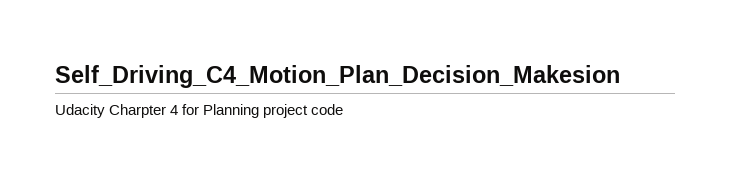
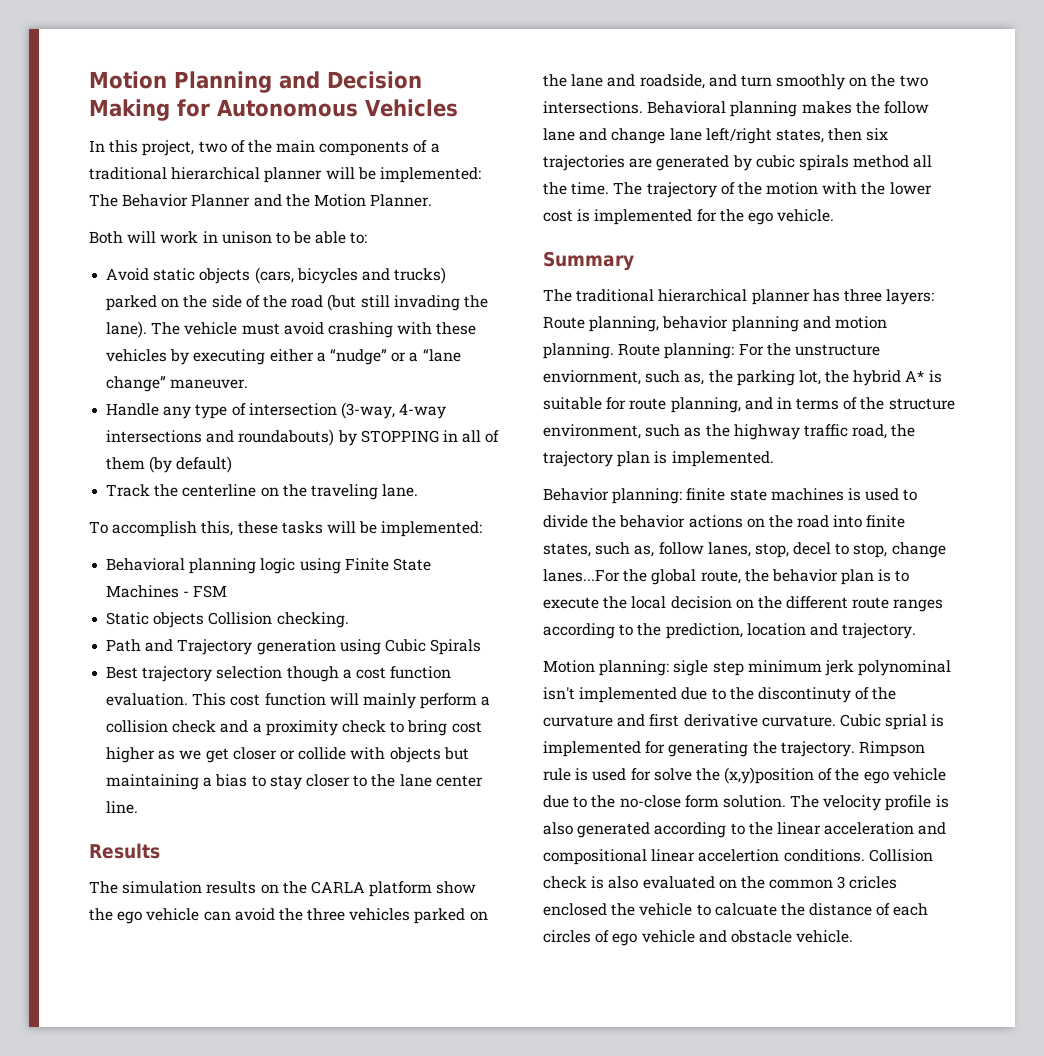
[55,65,620,88] [55,104,344,118] Self_Driving_C4_Motion_Plan_Decision_Makesion // Udacity Charpter 4 for Planning project code -> [89,71,422,93] [89,99,458,121] [89,140,440,156] [89,167,481,183] [89,194,433,207] [89,231,368,244] [106,267,447,284] [106,294,488,311] [106,321,477,338] [106,349,461,365] [106,376,249,392] [106,402,447,419] [106,429,500,446] [106,456,233,473] [106,484,419,500] [89,521,483,537] [106,558,431,574] [106,585,228,598] [106,612,349,628] [106,639,482,655] [106,666,452,682] [106,693,491,709] [106,720,482,736] [106,747,469,763] [106,774,483,790] [106,801,139,814] [89,843,160,859] [89,881,477,897] [89,908,488,924] [543,74,928,90] [543,101,929,117] [543,128,889,144] [543,155,933,171] [543,182,932,198] [543,209,835,225] [543,251,634,271] [543,289,935,305] [543,316,887,332] [543,343,880,359] [543,370,942,386] [543,397,955,413] [543,424,916,440] [543,451,774,467] [543,488,918,504] [543,515,906,528] [543,542,946,558] [543,569,910,585] [543,596,944,612] [543,623,917,639] [543,660,952,676] [543,687,897,703] [543,714,945,730] [543,741,925,757] [543,767,946,784] [543,795,949,811] [543,822,947,838] [543,849,933,865] [543,876,898,889] [543,903,929,916] [543,930,854,946] Motion Planning and Decision Making for Autonomous Vehicles // In this project, two of the main components of a traditional hierarchical planner will be implemented: The Behavior Planner and the Motion Planner. // Both will work in unison to be able to: // Avoid static objects (cars, bicycles and trucks) parked on the side of the road (but still invading the lane). The vehicle must avoid crashing with these vehicles by executing either a “nudge” or a “lane change” maneuver. // Handle any type of intersection (3-way, 4-way intersections and roundabouts) by STOPPING in all of them (by default) // Track the centerline on the traveling lane. // To accomplish this, these tasks will be implemented: // Behavioral planning logic using Finite State Machines - FSM // Static objects Collision checking. // Path and Trajectory generation using Cubic Spirals // Best trajectory selection though a cost function evaluation. This cost function will mainly perform a collision check and a proximity check to bring cost higher as we get closer or collide with objects but maintaining a bias to stay closer to the lane center line. // Results // The simulation results on the CARLA platform show the ego vehicle can avoid the three vehicles parked on the lane and roadside, and turn smoothly on the two intersections. Behavioral planning makes the follow lane and change lane left/right states, then six trajectories are generated by cubic spirals method all the time. The trajectory of the motion with the lower cost is implemented for the ego vehicle. // Summary // The traditional hierarchical planner has three layers: Route planning, behavior planning and motion planning. Route planning: For the unstructure enviornment, such as, the parking lot, the hybrid A* is suitable for route planning, and in terms of the structure environment, such as the highway traffic road, the trajectory plan is implemented. // Behavior planning: finite state machines is used to divide the behavior actions on the road into finite states, such as, follow lanes, stop, decel to stop, change lanes...For the global route, the behavior plan is to execute the local decision on the different route ranges according to the prediction, location and trajectory. // Motion planning: sigle step minimum jerk polynominal isn't implemented due to the discontinuty of the curvature and first derivative curvature. Cubic sprial is implemented for generating the trajectory. Rimpson rule is used for solve the (x,y)position of the ego vehicle due to the no-close form solution. The velocity profile is also generated according to the linear acceleration and compositional linear accelertion conditions. Collision check is also evaluated on the common 3 cricles enclosed the vehicle to calcuate the distance of each circles of ego vehicle and obstacle vehicle.

